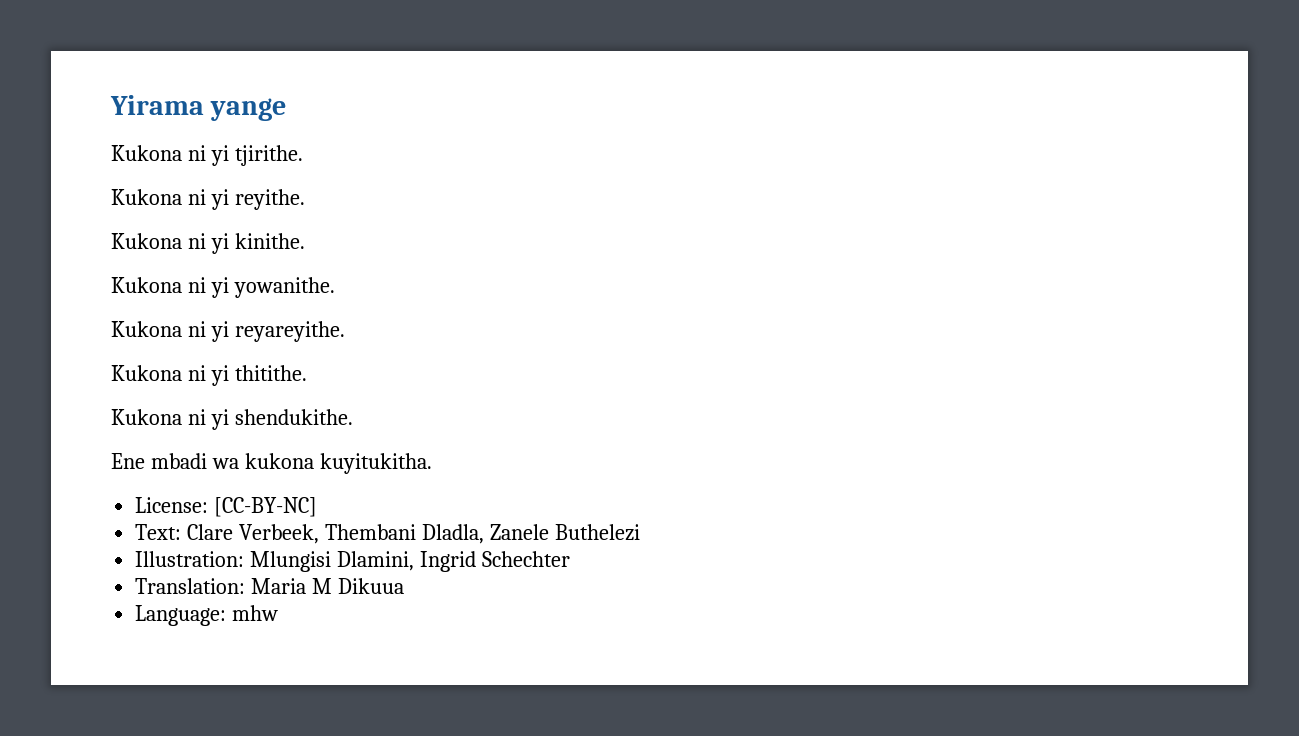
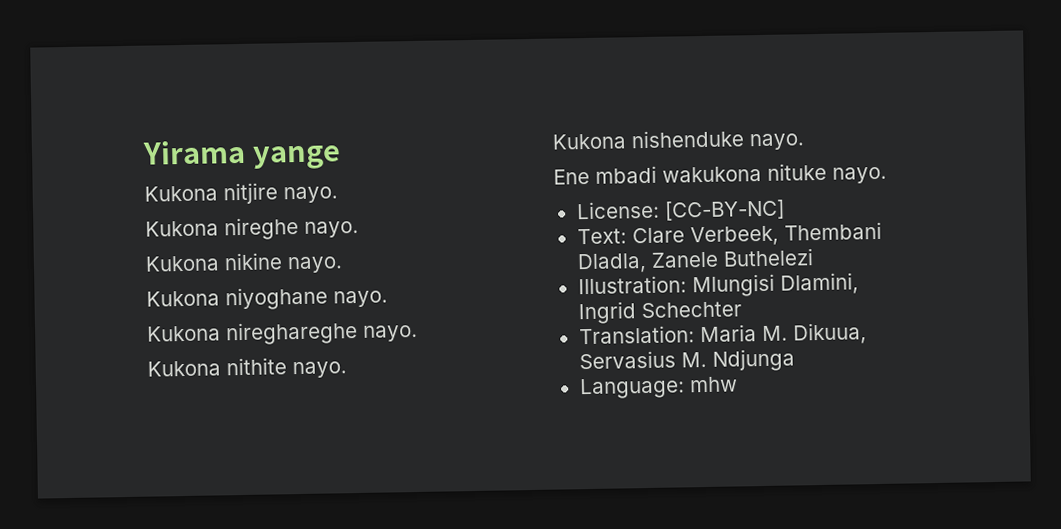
[187,145,303,166] [111,189,305,210] [111,233,305,254] [111,277,335,298] [111,321,345,342] [111,365,307,386] [111,409,353,430] ni yi tjirithe. // Kukona ni yi reyithe. // Kukona ni yi kinithe. // Kukona ni yi yowanithe. // Kukona ni yi reyareyithe. // Kukona ni yi thitithe. // Kukona ni yi shendukithe. -> [223,182,338,205] [145,217,359,241] [145,252,343,274] [146,286,388,311] [147,321,418,346] [147,357,347,379] [552,129,805,151] nitjire nayo. // Kukona nireghe nayo. // Kukona nikine nayo. // Kukona niyoghane nayo. // Kukona nireghareghe nayo. // Kukona nithite nayo. // Kukona nishenduke nayo.
[211,453,432,474] wa kukona kuyitukitha. -> [662,162,887,184] wakukona nituke nayo.
[312,578,405,594] M Dikuua -> [761,322,867,345] [578,348,795,372] M. Dikuua, Servasius M. Ndjunga

